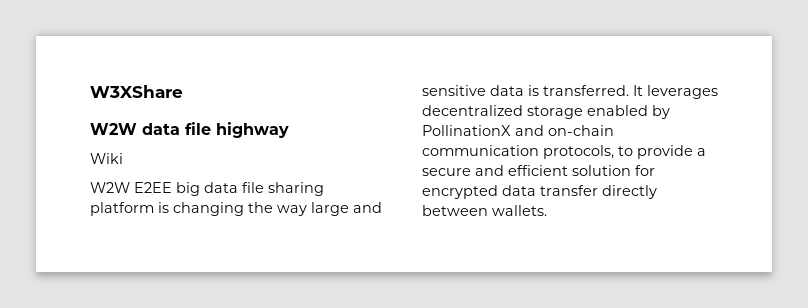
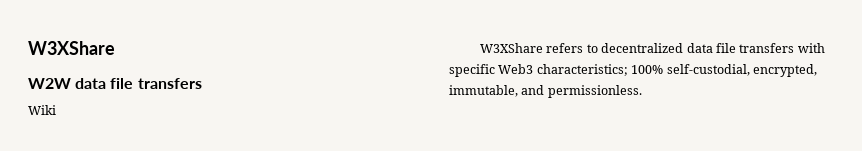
[216,122,289,138] highway -> [137,78,202,89] transfers
[90,182,324,196] [90,202,382,216] [422,85,718,99] [422,105,670,119] [422,125,614,136] [422,145,706,159] [422,165,655,176] [422,185,657,199] [422,205,547,216] W2W E2EE big data file sharing platform is changing the way large and sensitive data is transferred. It leverages decentralized storage enabled by PollinationX and on-chain communication protocols, to provide a secure and efficient solution for encrypted data transfer directly between wallets. -> [480,43,825,53] [449,64,817,77] [449,85,642,98] W3XShare refers to decentralized data file transfers with specific Web3 characteristics; 100% self-custodial, encrypted, immutable, and permissionless.

